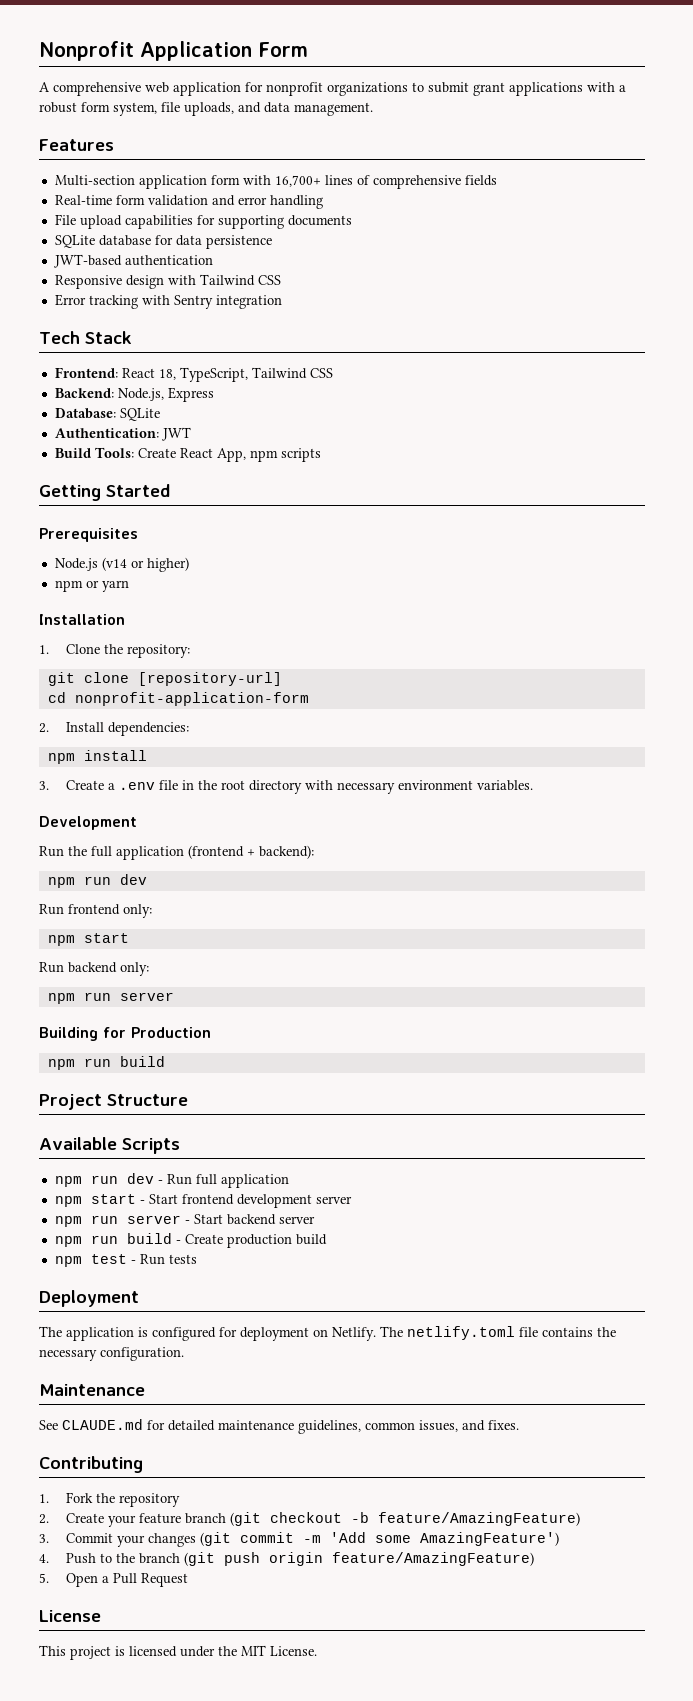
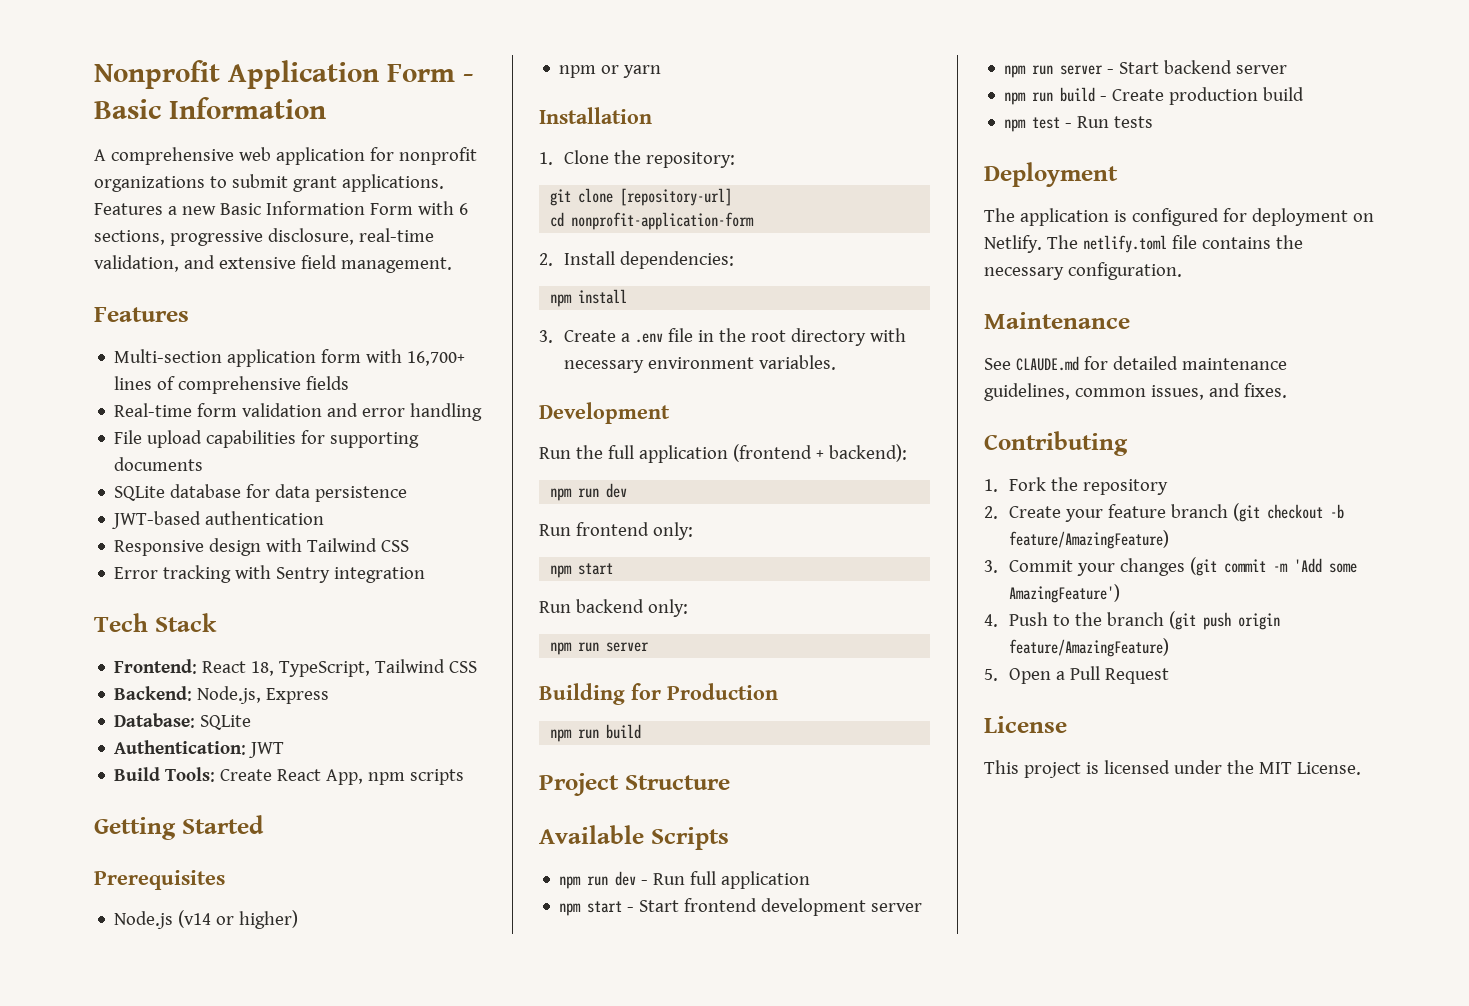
(308, 49) none -> [463,74,473,82] [94,97,326,119] - Basic Information
[509,82,626,96] [39,102,290,116] applications with a robust form system, file uploads, and data -> [341,174,444,192] [94,201,468,215] [94,228,434,246] [94,255,337,272] applications. Features a new Basic Information Form with 6 sections, progressive disclosure, real-time validation, and extensive field

